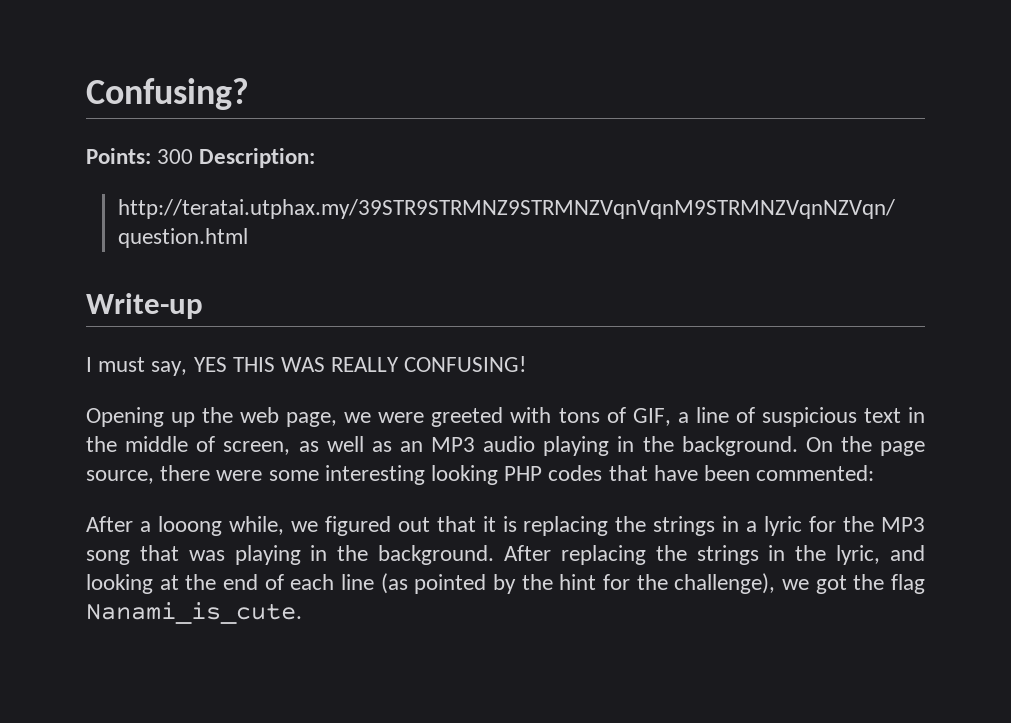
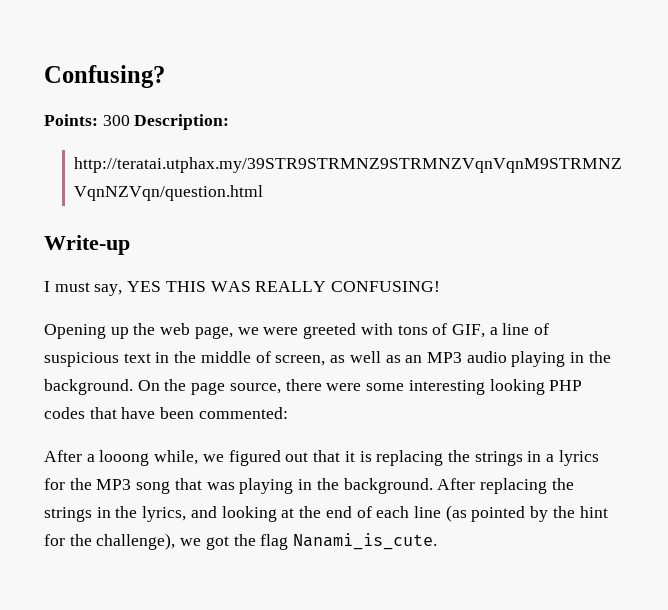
[764,516,803,536] lyric -> [558,450,599,466] lyrics
[836,545,881,565] lyric, -> [142,506,187,522] lyrics,

